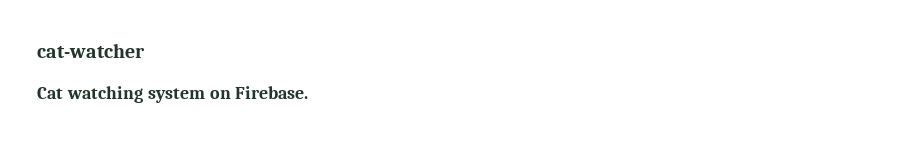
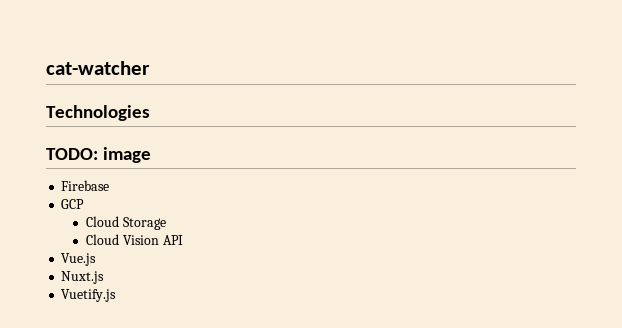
[37,86,309,103] Cat watching system on Firebase. -> [46,105,150,121] [46,147,151,163] [61,180,110,191] [61,199,85,209] [86,216,166,230] [86,234,183,245] [61,253,97,266] [61,271,105,284] [61,289,117,302] Technologies // TODO: image // Firebase // GCP // Cloud Storage // Cloud Vision API // Vue.js // Nuxt.js // Vuetify.js

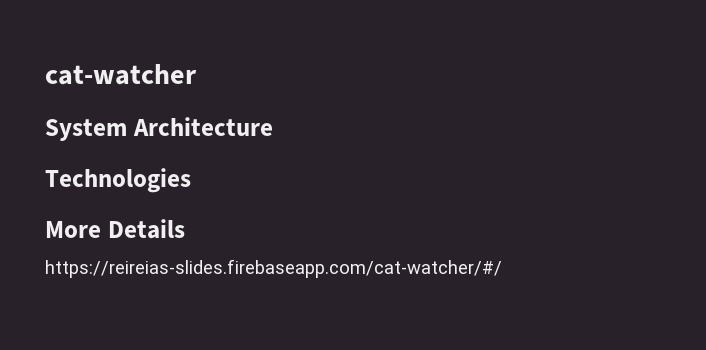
(150, 68) none -> [45,117,273,141] // System Architecture
[46,147,151,163] [61,180,110,191] [61,199,85,209] [86,216,166,230] [86,234,183,245] [61,253,97,266] [61,271,105,284] [61,289,117,302] TODO: image // Firebase // GCP // Cloud Storage // Cloud Vision API // Vue.js // Nuxt.js // Vuetify.js -> [45,219,185,239] [45,259,502,278] More Details // https://reireias-slides.firebaseapp.com/cat-watcher/#/

